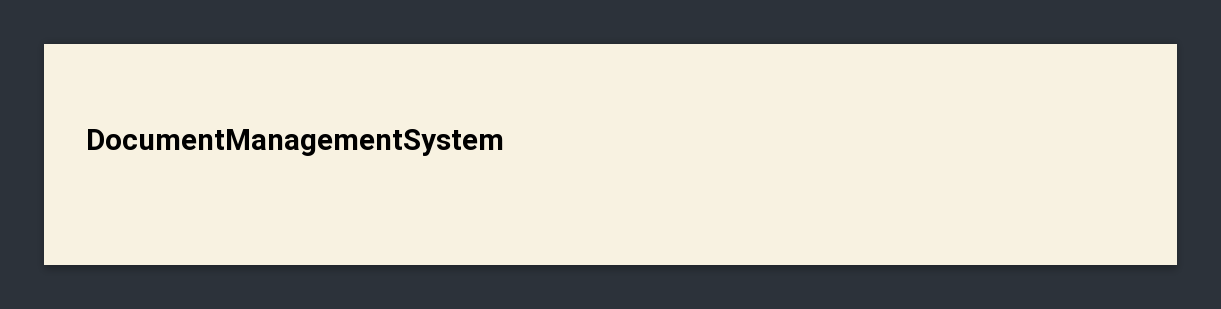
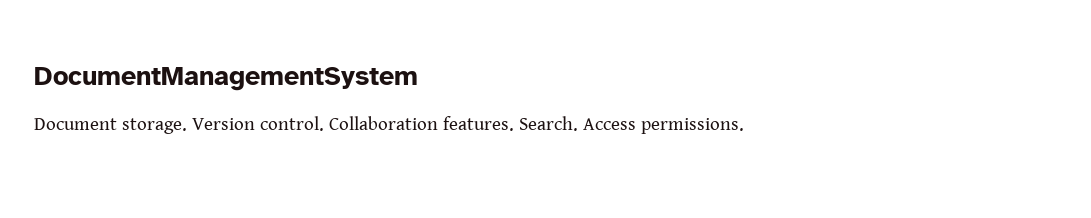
(504, 142) none -> [34,116,744,134] // Document storage. Version control. Collaboration features. Search. Access permissions.

